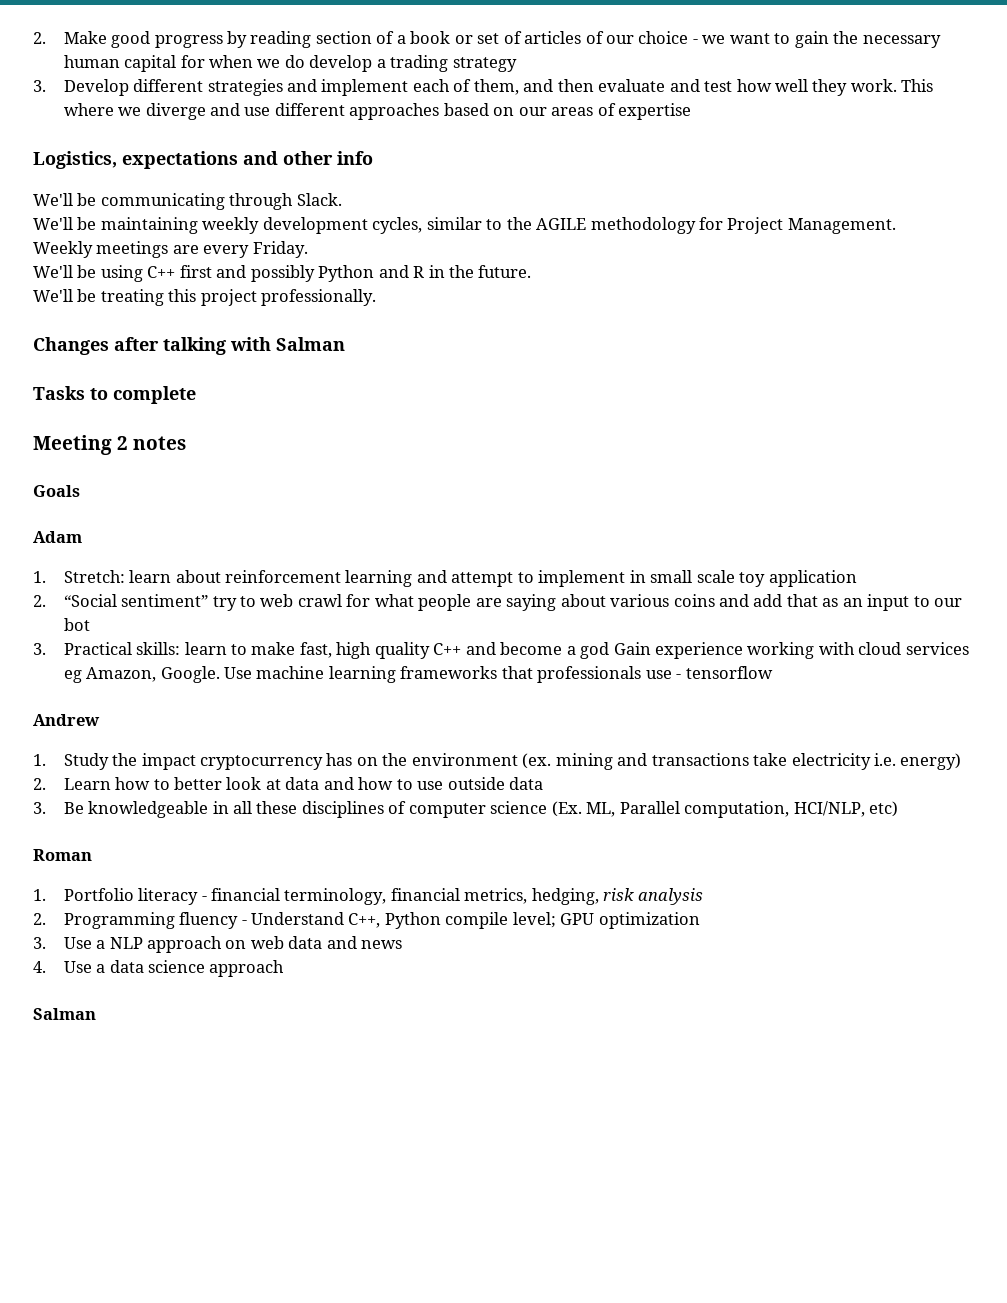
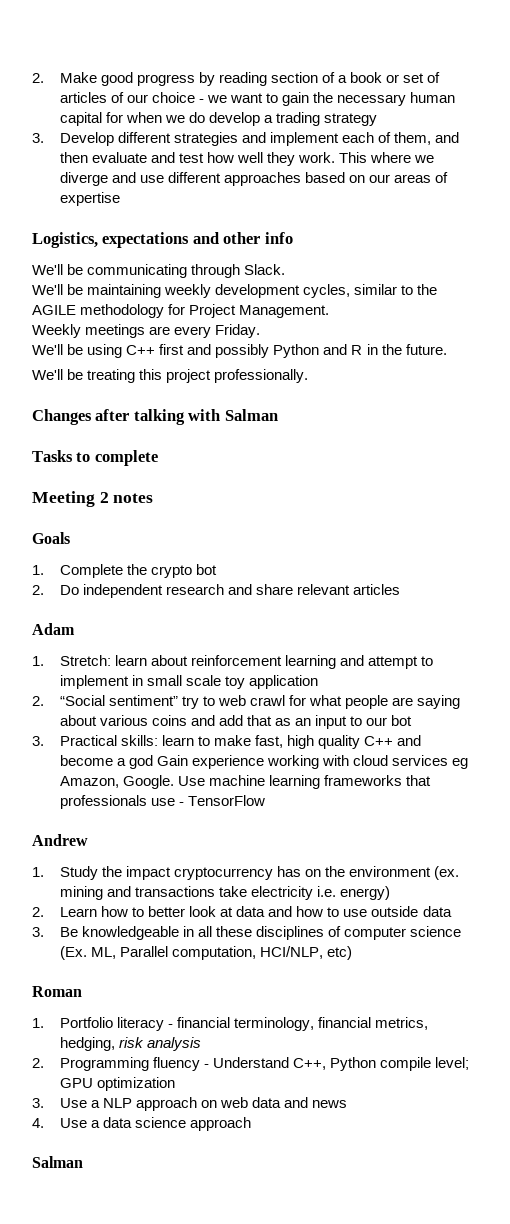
(80, 491) none -> [32,564,218,578] [32,584,401,598] // 1. Complete the crypto bot // 2. Do independent research and share relevant articles
[685,666,773,679] tensorflow -> [188,795,266,806] TensorFlow

